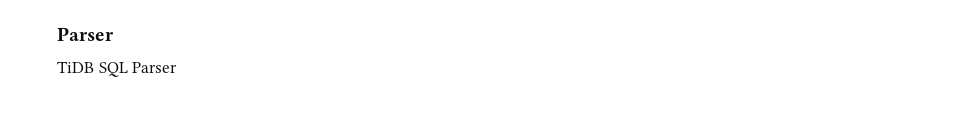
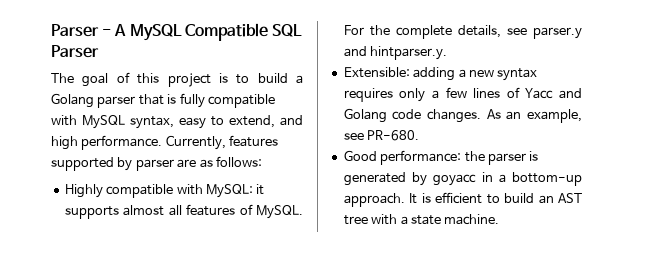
[57,27,114,41] [57,61,178,77] Parser // TiDB SQL Parser -> [51,23,302,41] [51,45,99,58] [51,72,303,87] [51,93,275,108] [51,115,303,129] [51,135,279,150] [51,156,262,171] [64,184,265,198] [64,204,303,219] [343,25,582,39] [343,46,448,60] [343,67,538,81] [343,87,582,102] [343,108,582,123] [343,130,420,141] [343,150,539,165] [343,172,582,186] [343,192,582,207] [343,214,500,225] Parser - A MySQL Compatible SQL Parser // The goal of this project is to build a Golang parser that is fully compatible with MySQL syntax, easy to extend, and high performance. Currently, features supported by parser are as follows: // Highly compatible with MySQL: it supports almost all features of MySQL. For the complete details, see parser.y and hintparser.y. // Extensible: adding a new syntax requires only a few lines of Yacc and Golang code changes. As an example, see PR-680. // Good performance: the parser is generated by goyacc in a bottom-up approach. It is efficient to build an AST tree with a state machine.

